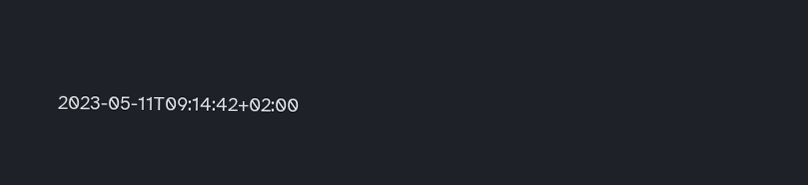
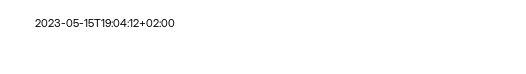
[57,95,299,112] 2023-05-11T09:14:42+02:00 -> [35,19,175,27] 2023-05-15T19:04:12+02:00

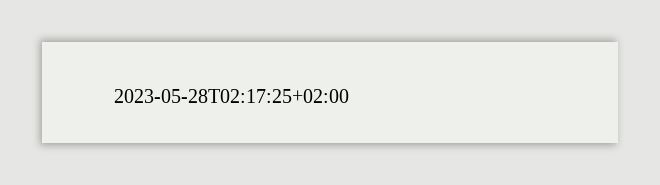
[35,19,175,27] 2023-05-15T19:04:12+02:00 -> [114,89,349,103] 2023-05-28T02:17:25+02:00

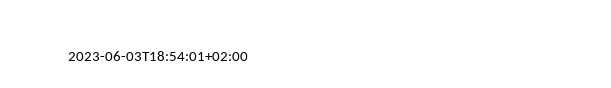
[114,89,349,103] 2023-05-28T02:17:25+02:00 -> [68,51,248,61] 2023-06-03T18:54:01+02:00

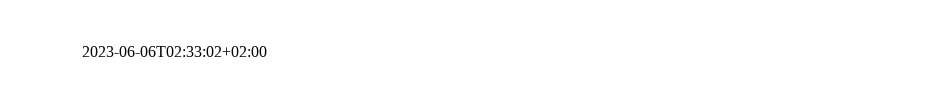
[68,51,248,61] 2023-06-03T18:54:01+02:00 -> [82,46,267,57] 2023-06-06T02:33:02+02:00

